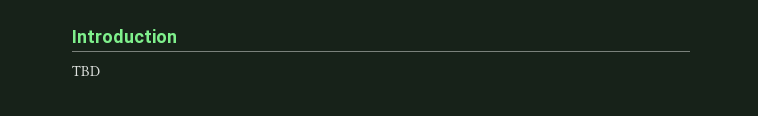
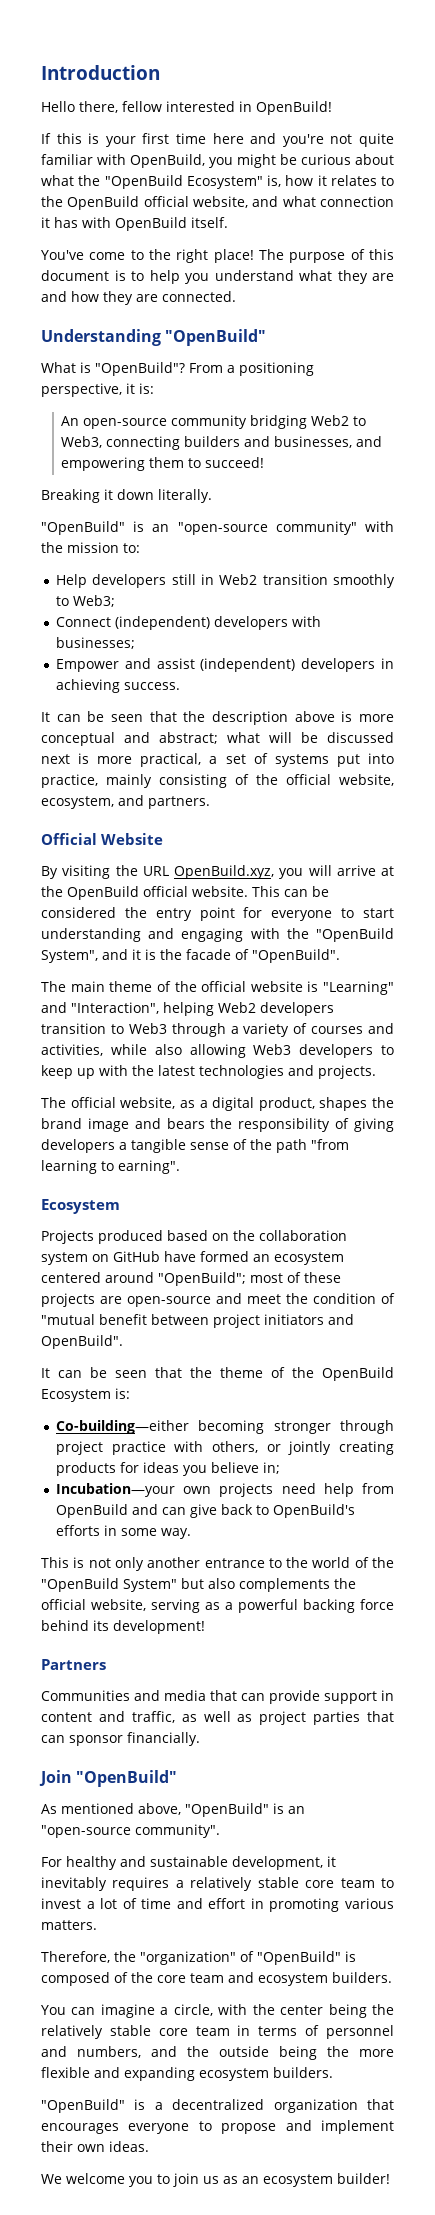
[72,65,100,76] TBD -> [41,101,332,115] [41,133,394,147] [41,154,394,168] [41,175,394,189] [41,196,394,210] [41,217,228,231] [41,249,394,263] [41,270,394,284] [41,291,236,305] [41,329,267,346] [41,362,314,376] [41,383,154,397] [61,415,367,429] [61,436,383,450] [61,457,265,471] [41,489,212,503] [41,521,394,535] [41,542,140,553] [55,574,395,588] [55,595,115,607] [55,616,321,630] [55,637,135,649] [55,658,394,672] [55,679,180,693] [41,711,394,725] [41,732,394,746] [41,753,394,767] [41,774,394,788] [41,795,210,809] [41,833,163,845] [41,865,394,879] [41,886,329,900] [41,907,394,921] [41,928,394,942] [41,949,340,963] [41,981,394,995] [41,1002,334,1016] [41,1023,394,1037] [41,1044,394,1058] [41,1065,376,1079] [41,1097,394,1111] [41,1118,394,1132] [41,1139,349,1153] [41,1160,180,1174] [41,1199,120,1214] [41,1230,347,1244] [41,1251,344,1265] [41,1272,341,1286] [41,1293,395,1307] [41,1314,354,1328] [41,1335,123,1349] [41,1367,394,1381] [41,1388,130,1402] [55,1420,394,1434] [55,1441,394,1455] [55,1462,280,1476] [55,1483,394,1497] [55,1504,355,1518] [55,1525,191,1539] [41,1557,395,1571] [41,1578,356,1592] [41,1599,394,1613] [41,1620,205,1634] [41,1659,106,1670] [41,1690,394,1704] [41,1711,394,1725] [41,1732,200,1746] [39,1770,178,1787] [41,1803,305,1817] [41,1824,220,1838] [41,1856,336,1870] [41,1877,394,1891] [41,1898,394,1912] [41,1920,97,1930] [41,1951,356,1965] [41,1972,392,1986] [41,2004,395,2018] [41,2025,394,2039] [41,2046,394,2060] [41,2067,333,2081] [41,2099,394,2113] [41,2120,394,2134] [41,2141,149,2152] [41,2173,390,2187] Hello there, fellow interested in OpenBuild! // If this is your first time here and you're not quite familiar with OpenBuild, you might be curious about what the "OpenBuild Ecosystem" is, how it relates to the OpenBuild official website, and what connection it has with OpenBuild itself. // You've come to the right place! The purpose of this document is to help you understand what they are and how they are connected. // Understanding "OpenBuild" // What is "OpenBuild"? From a positioning perspective, it is: // An open-source community bridging Web2 to Web3, connecting builders and businesses, and empowering them to succeed! // Breaking it down literally. // "OpenBuild" is an "open-source community" with the mission to: // Help developers still in Web2 transition smoothly to Web3; // Connect (independent) developers with businesses; // Empower and assist (independent) developers in achieving success. // It can be seen that the description above is more conceptual and abstract; what will be discussed next is more practical, a set of systems put into practice, mainly consisting of the official website, ecosystem, and partners. // Official Website // By visiting the URL OpenBuild.xyz, you will arrive at the OpenBuild official website. This can be considered the entry point for everyone to start understanding and engaging with the "OpenBuild System", and it is the facade of "OpenBuild". // The main theme of the official website is "Learning" and "Interaction", helping Web2 developers transition to Web3 through a variety of courses and activities, while also allowing Web3 developers to keep up with the latest technologies and projects. // The official website, as a digital product, shapes the brand image and bears the responsibility of giving developers a tangible sense of the path "from learning to earning". // Ecosystem // Projects produced based on the collaboration system on GitHub have formed an ecosystem centered around "OpenBuild"; most of these projects are open-source and meet the condition of "mutual benefit between project initiators and OpenBuild". // It can be seen that the theme of the OpenBuild Ecosystem is: // Co-building—either becoming stronger through project practice with others, or jointly creating products for ideas you believe in; // Incubation—your own projects need help from OpenBuild and can give back to OpenBuild's efforts in some way. // This is not only another entrance to the world of the "OpenBuild System" but also complements the official website, serving as a powerful backing force behind its development! // Partners // Communities and media that can provide support in content and traffic, as well as project parties that can sponsor financially. // Join "OpenBuild" // As mentioned above, "OpenBuild" is an "open-source community". // For healthy and sustainable development, it inevitably requires a relatively stable core team to invest a lot of time and effort in promoting various matters. // Therefore, the "organization" of "OpenBuild" is composed of the core team and ecosystem builders. // You can imagine a circle, with the center being the relatively stable core team in terms of personnel and numbers, and the outside being the more flexible and expanding ecosystem builders. // "OpenBuild" is a decentralized organization that encourages everyone to propose and implement their own ideas. // We welcome you to join us as an ecosystem builder!

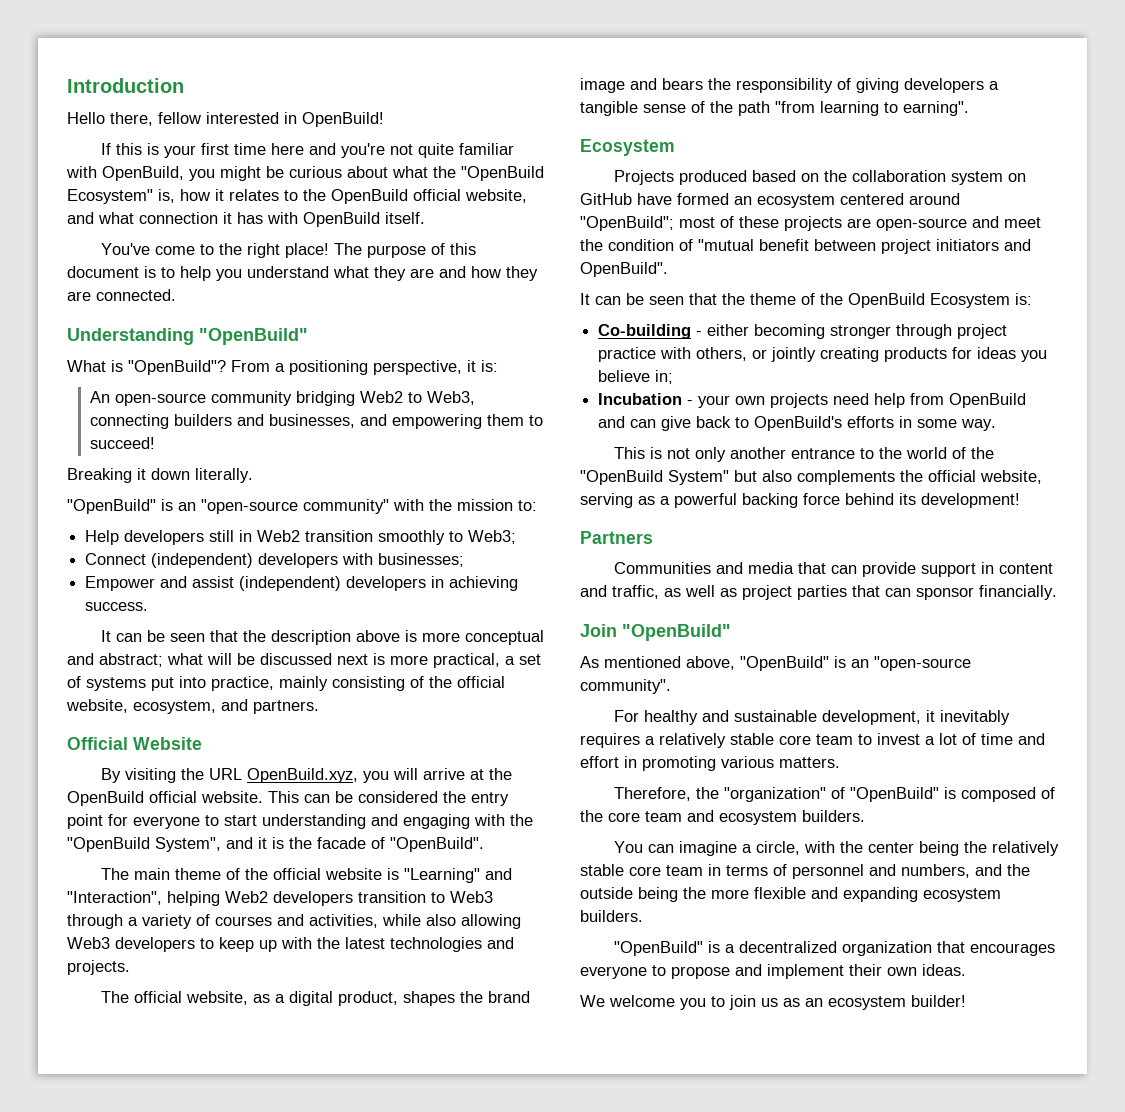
[55,1420,189,1434] Co-building—either -> [598,324,750,339] Co-building - either
[55,1483,175,1497] Incubation—your -> [598,393,731,408] Incubation - your

